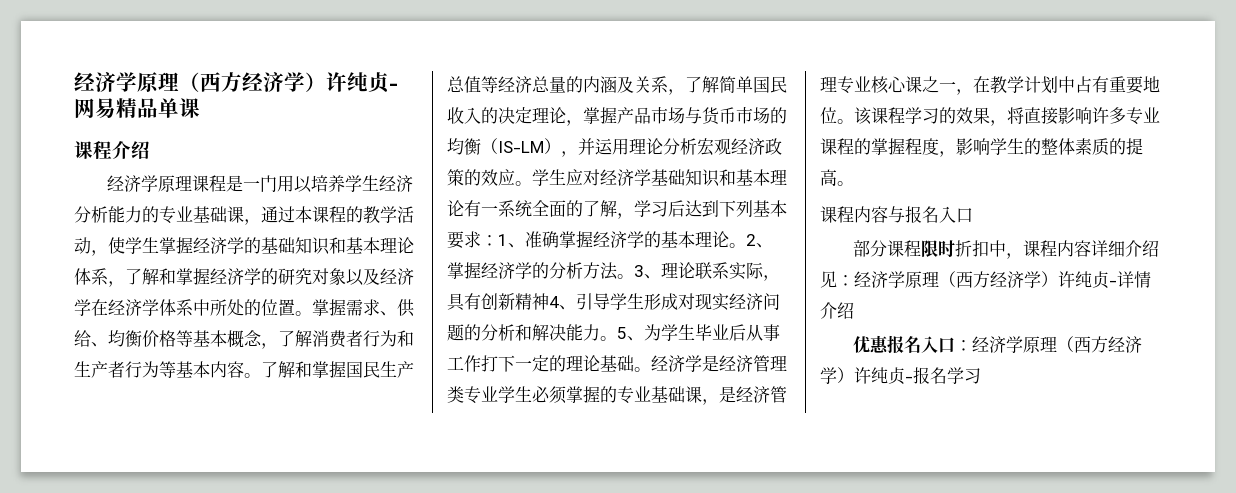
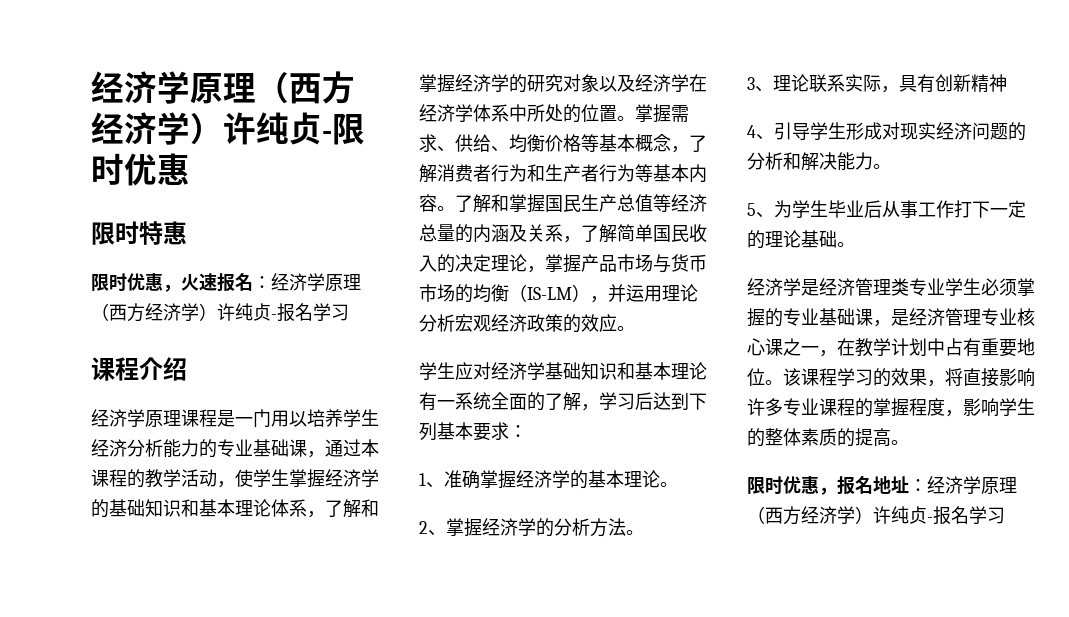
[74,72,398,93] [74,98,200,119] 经济学原理（西方经济学）许纯贞-网易精品单课 -> [91,71,355,104] [91,112,365,145] [91,153,190,186] [91,221,187,245] [91,273,361,292] [91,303,349,322] 经济学原理（西方经济学）许纯贞-限时优惠 // 限时特惠 // 限时优惠，火速报名：经济学原理（西方经济学）许纯贞-报名学习
(532, 183) none -> (635, 328) //
(498, 240) none -> (527, 431) //
(746, 245) none -> (678, 484) //
(634, 276) none -> (644, 532) //
(549, 301) none -> (1007, 83) //
(617, 338) none -> (891, 166) //
(651, 369) none -> (855, 244) //
[820,206,973,223] [852,240,1159,259] [820,271,1151,289] [820,302,854,319] [852,335,955,354] 课程内容与报名入口 // 部分课程限时折扣中，课程内容详细介绍见：经济学原理（西方经济学）许纯贞-详情介绍 // 优惠报名入口 -> [747,476,909,495] 限时优惠，报名地址

